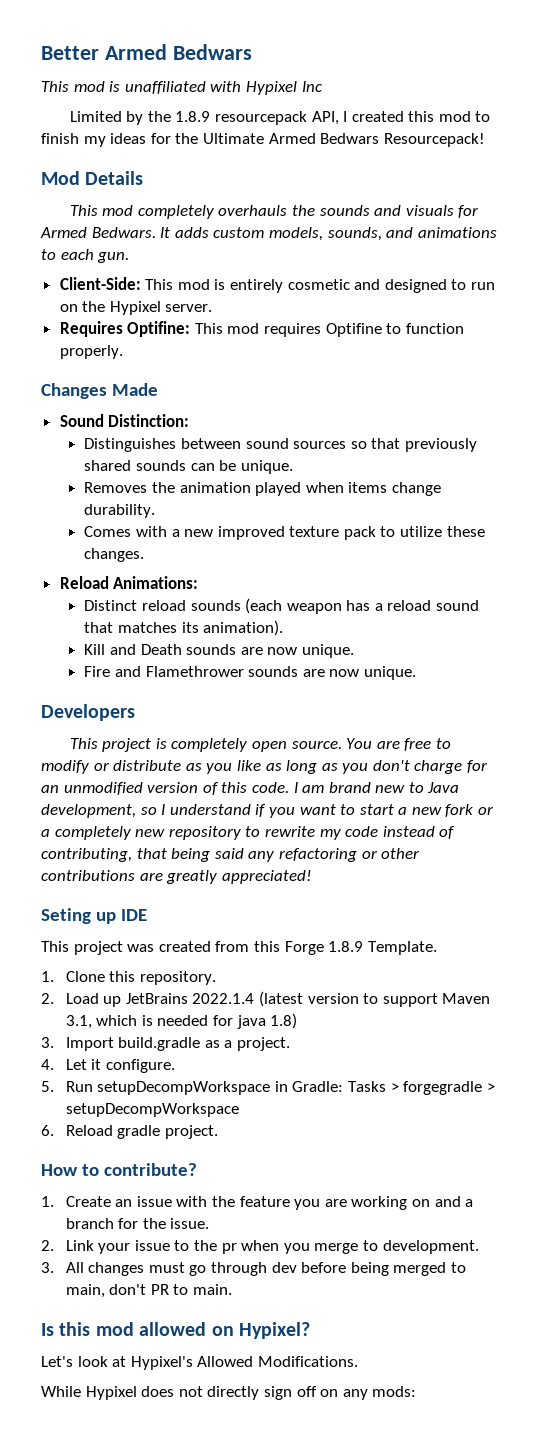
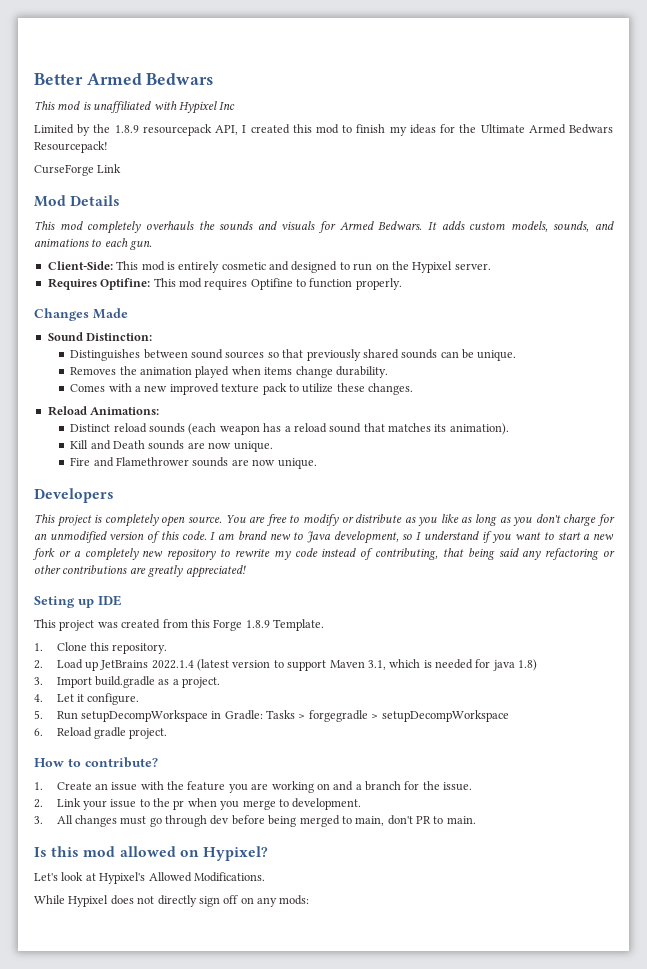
(485, 140) none -> [34,164,122,176] // CurseForge Link

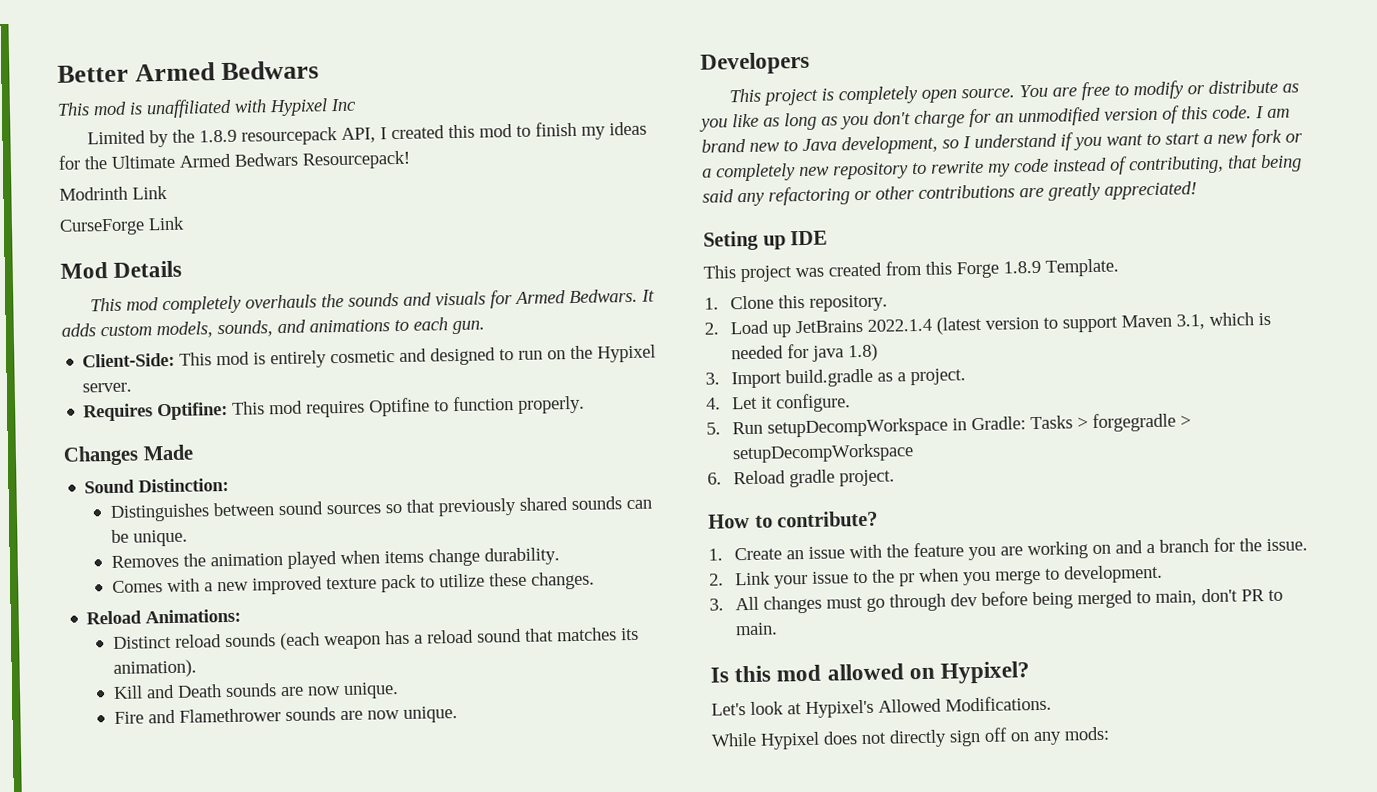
(108, 147) none -> [59,185,168,201] // Modrinth Link

